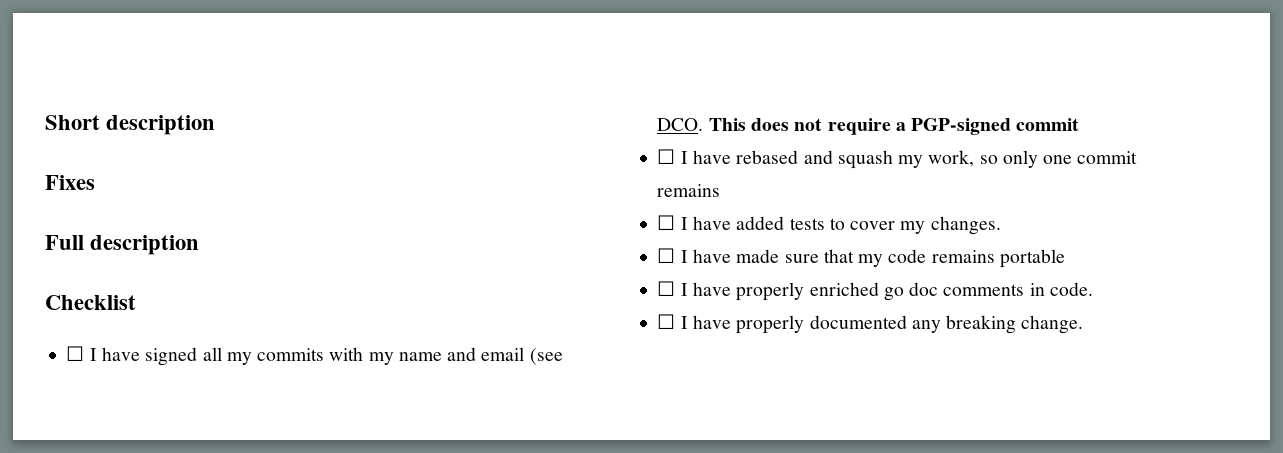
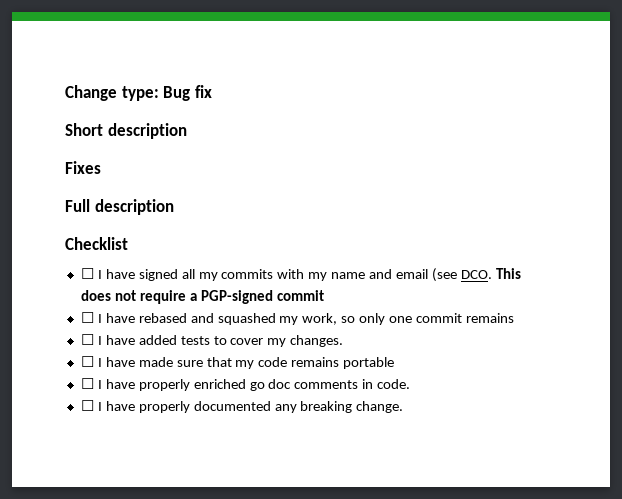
(45, 122) none -> [65,85,212,101] Change type: Bug fix //
[837,150,893,169] squash -> [217,313,276,325] squashed

